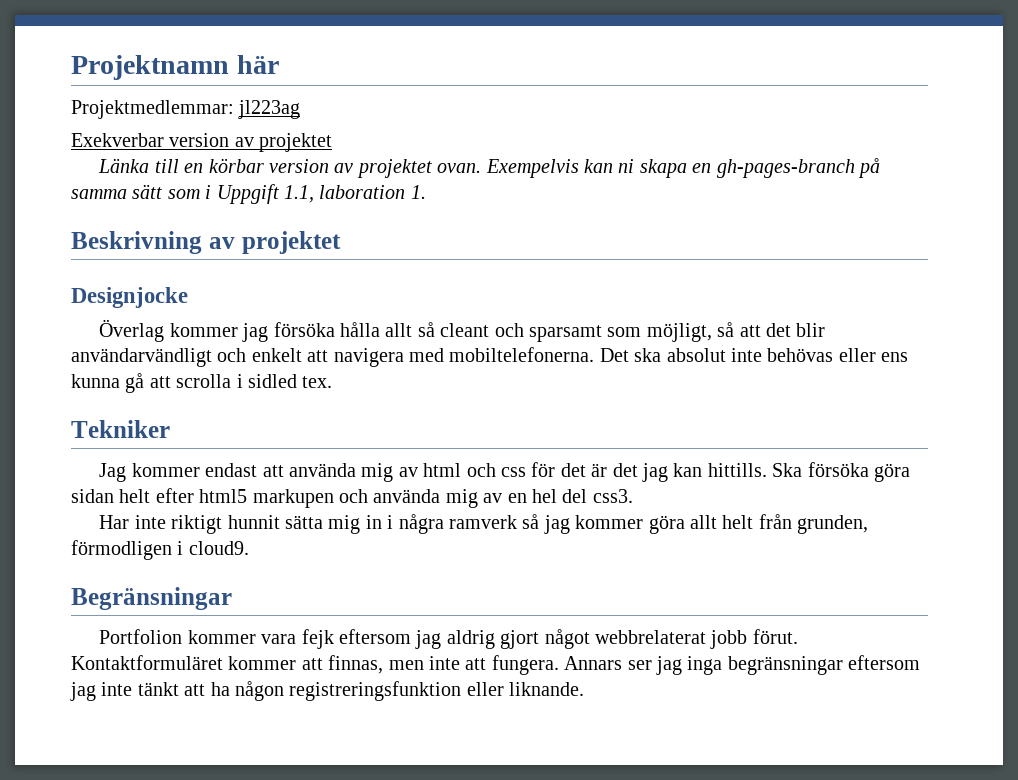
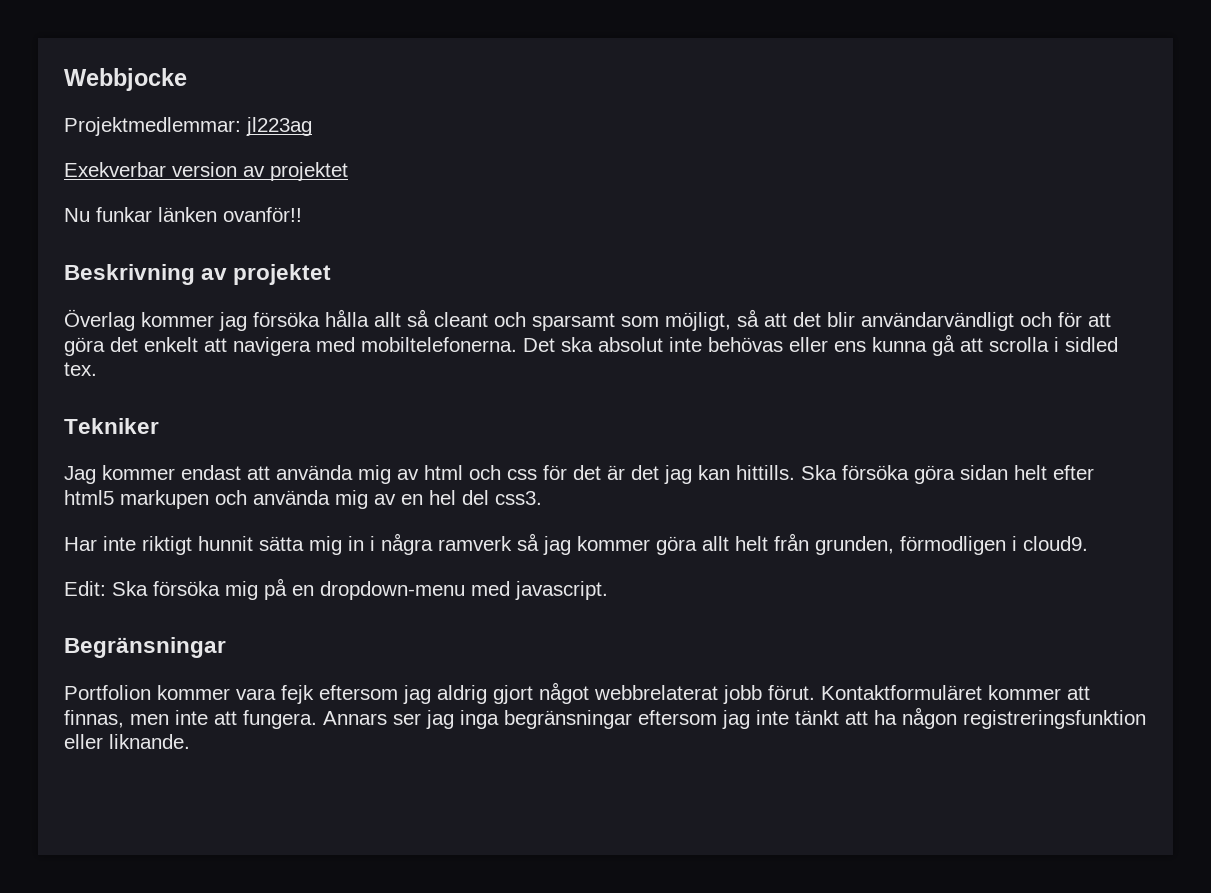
[71,55,279,80] Projektnamn här -> [64,68,187,91] Webbjocke
[98,158,880,178] [71,184,426,204] Länka till en körbar version av projektet ovan. Exempelvis kan ni skapa en gh-pages-branch på samma sätt som i Uppgift 1.1, laboration 1. -> [64,207,302,222] Nu funkar länken ovanför!!
[71,287,188,308] // Designjocke -> (332, 274) none
(247, 355) none -> [1058,312,1111,327] [64,337,138,356] för att göra det
(249, 548) none -> [64,578,608,600] // Edit: Ska försöka mig på en dropdown-menu med javascript.

